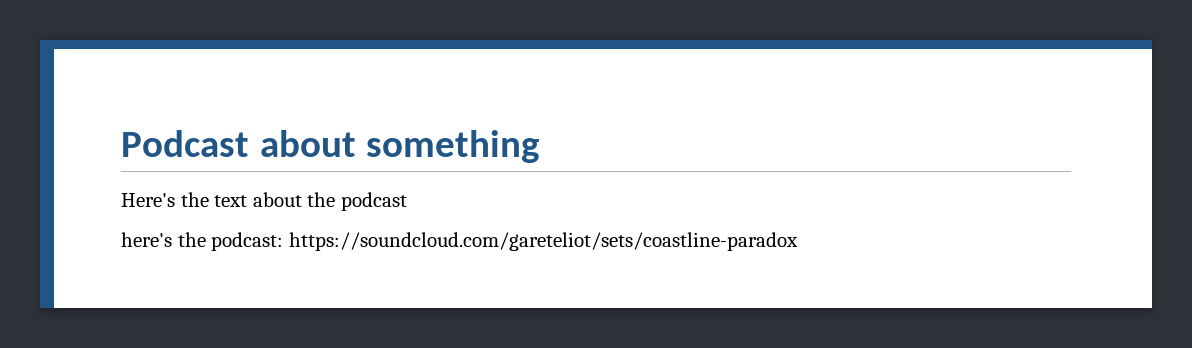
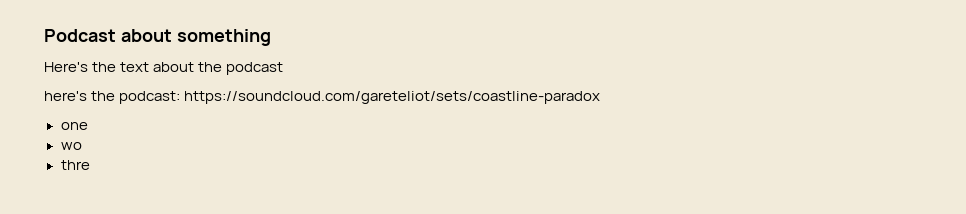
(798, 241) none -> [60,122,88,130] [60,142,82,150] [60,160,90,170] // one // wo // thre

